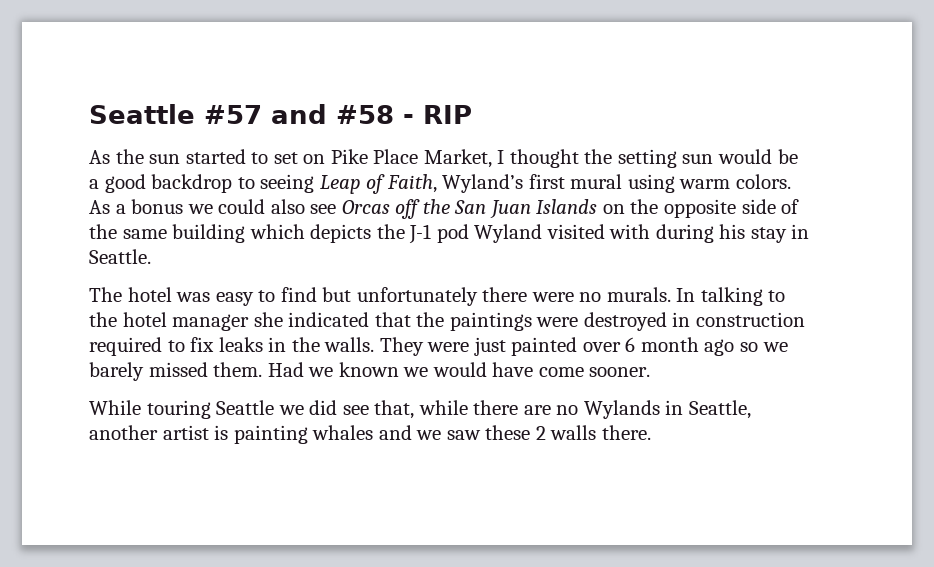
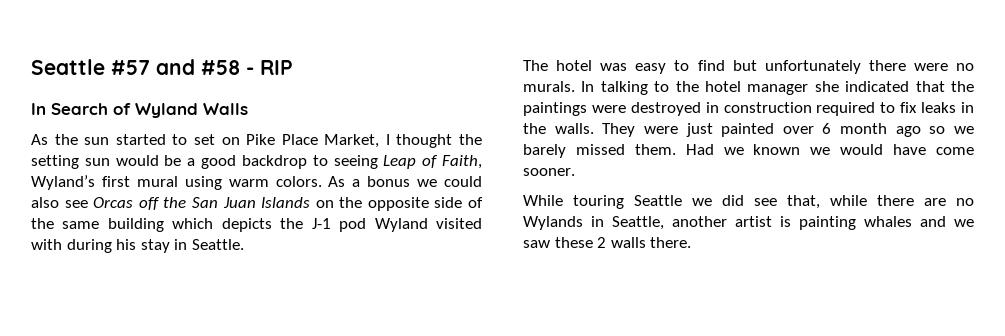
(472, 114) none -> [31,103,248,118] // In Search of Wyland Walls

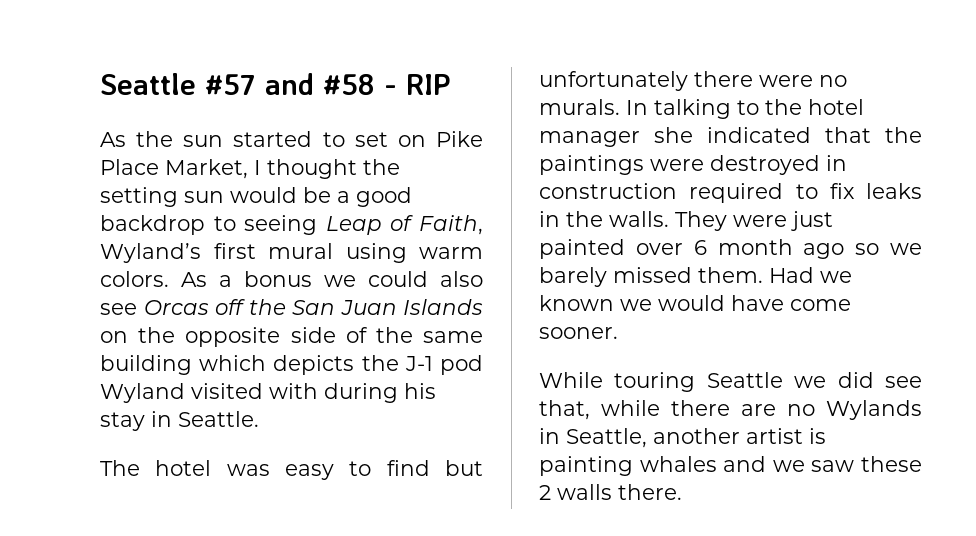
[31,103,248,118] // In Search of Wyland Walls -> (451, 84) none

